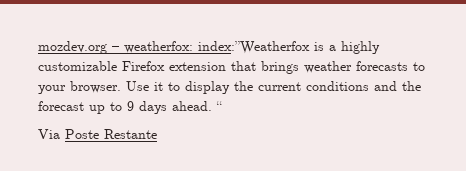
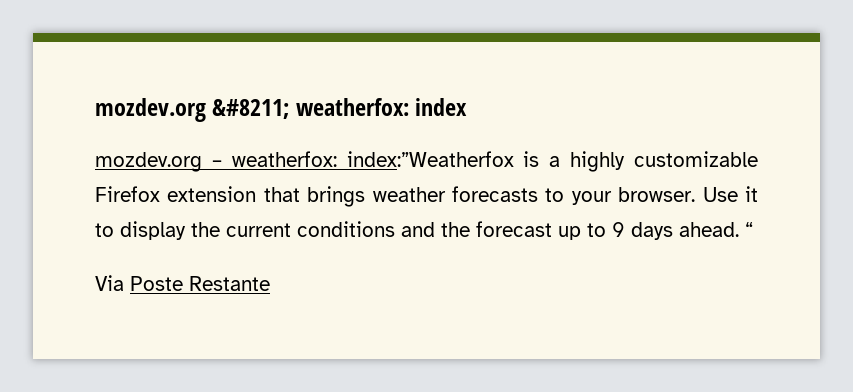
[38,41,107,54] mozdev.org -> [95,98,468,122] [95,152,202,172] mozdev.org &#8211; weatherfox: index // mozdev.org

